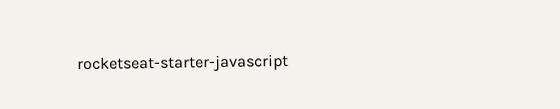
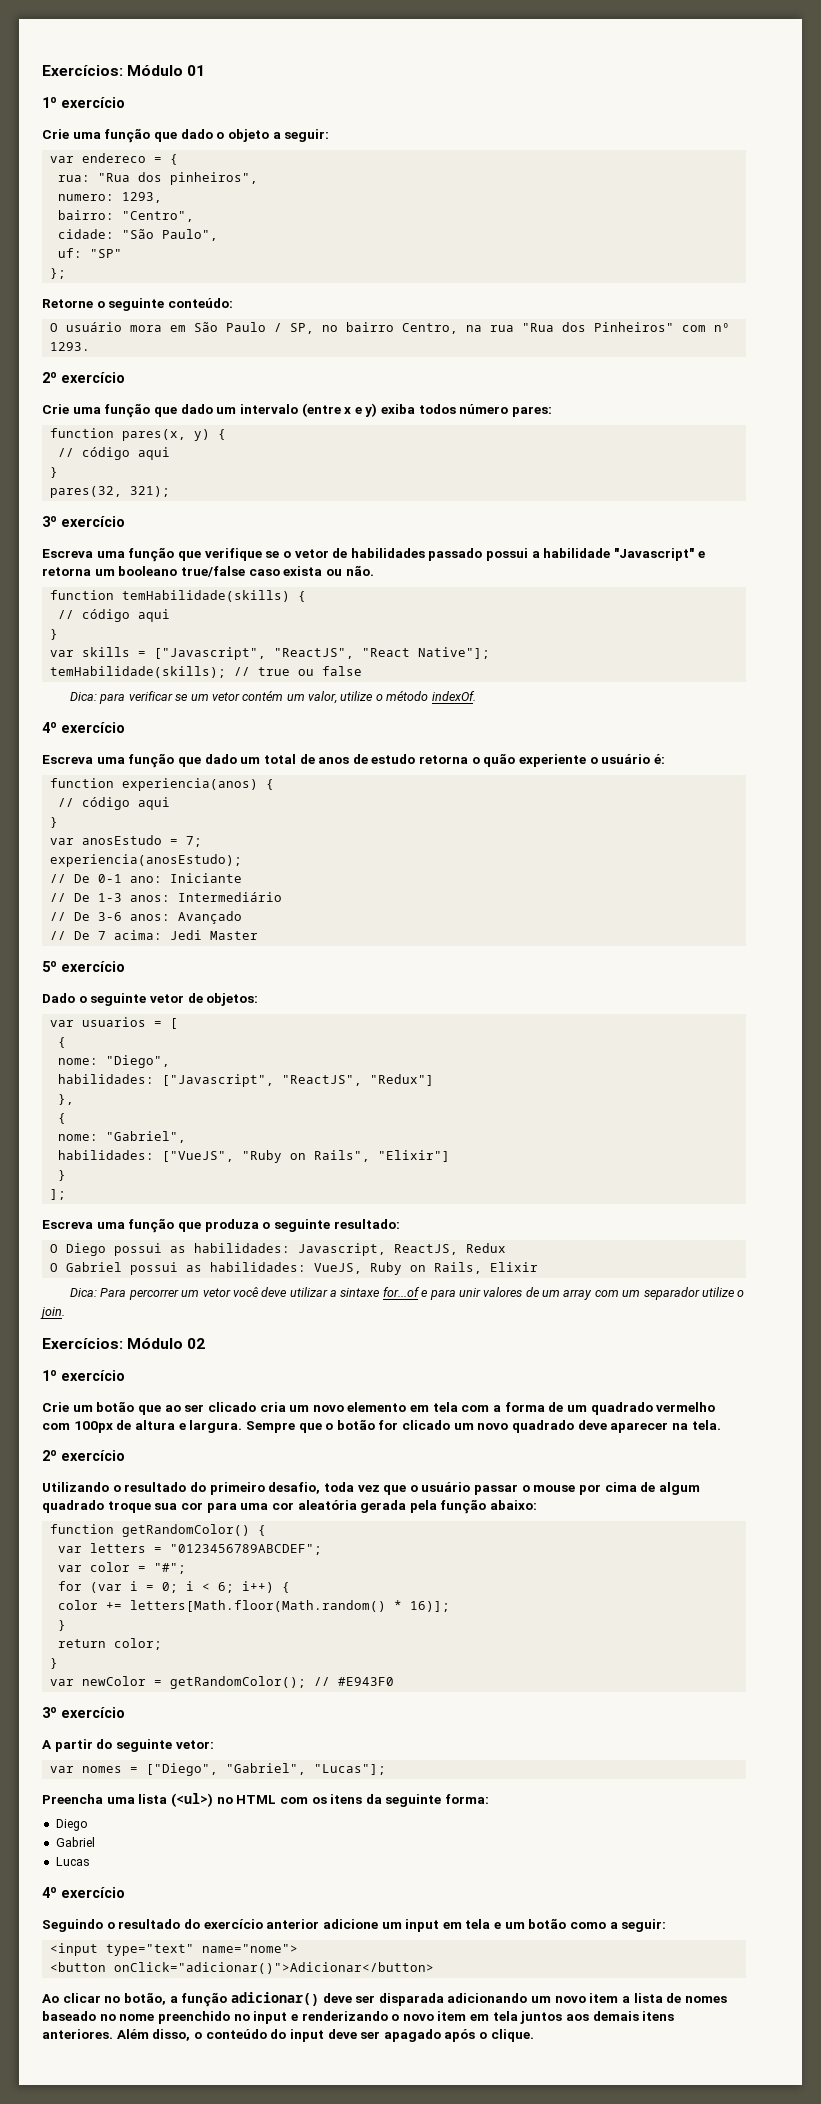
[77,53,289,74] rocketseat-starter-javascript -> [42,65,206,76] [42,97,125,108] [42,128,330,143] [49,153,178,165] [57,172,258,185] [57,192,162,203] [57,210,194,222] [57,229,218,241] [57,248,122,258] [49,268,66,279] [42,298,233,311] [49,322,730,334] [49,342,90,351] [42,372,125,383] [42,403,553,418] [49,428,226,441] [57,447,170,460] [49,467,58,478] [49,486,170,498] [42,516,125,527] [42,547,705,562] [42,565,374,577] [49,590,306,602] [57,609,170,622] [49,629,58,640] [49,647,490,660] [49,666,362,678] [70,690,476,704] [42,722,125,733] [42,753,665,768] [49,778,274,791] [57,797,170,810] [49,817,58,828] [49,835,202,847] [49,854,242,867] [49,873,242,883] [49,892,282,902] [49,911,242,924] [49,930,258,940] [42,961,125,972] [42,993,259,1006] [49,1017,178,1029] [57,1037,66,1048] [57,1055,170,1068] [57,1074,434,1087] [57,1094,74,1105] [57,1113,66,1124] [57,1131,186,1143] [57,1150,450,1163] [57,1170,66,1181] [49,1189,66,1200] [42,1218,400,1233] [49,1243,506,1256] [49,1262,538,1275] [70,1287,745,1300] [40,1307,65,1319] [42,1338,206,1349] [42,1370,125,1381] [42,1401,716,1415] [42,1419,721,1433] [42,1450,125,1461] [42,1482,700,1495] [42,1499,538,1514] [49,1524,266,1537] [57,1543,322,1555] [57,1562,186,1574] [57,1581,290,1593] [57,1600,450,1612] [57,1620,66,1631] [57,1638,162,1650] [49,1658,58,1669] [49,1676,394,1689] [42,1707,125,1718] [42,1739,214,1752] [49,1763,386,1776] [42,1793,490,1807] [55,1819,88,1831] [55,1837,95,1847] [55,1857,90,1866] [42,1887,125,1898] [42,1918,667,1932] [49,1943,298,1956] [49,1962,434,1974] [42,1992,727,2007] [42,2011,675,2024] [42,2029,534,2042] Exercícios: Módulo 01 // 1º exercício // Crie uma função que dado o objeto a seguir: // var endereco = { // rua: "Rua dos pinheiros", // numero: 1293, // bairro: "Centro", // cidade: "São Paulo", // uf: "SP" // }; // Retorne o seguinte conteúdo: // O usuário mora em São Paulo / SP, no bairro Centro, na rua "Rua dos Pinheiros" com nº 1293. // 2º exercício // Crie uma função que dado um intervalo (entre x e y) exiba todos número pares: // function pares(x, y) { // // código aqui // } // pares(32, 321); // 3º exercício // Escreva uma função que verifique se o vetor de habilidades passado possui a habilidade "Javascript" e retorna um booleano true/false caso exista ou não. // function temHabilidade(skills) { // // código aqui // } // var skills = ["Javascript", "ReactJS", "React Native"]; // temHabilidade(skills); // true ou false // Dica: para verificar se um vetor contém um valor, utilize o método indexOf. // 4º exercício // Escreva uma função que dado um total de anos de estudo retorna o quão experiente o usuário é: // function experiencia(anos) { // // código aqui // } // var anosEstudo = 7; // experiencia(anosEstudo); // // De 0-1 ano: Iniciante // // De 1-3 anos: Intermediário // // De 3-6 anos: Avançado // // De 7 acima: Jedi Master // 5º exercício // Dado o seguinte vetor de objetos: // var usuarios = [ // { // nome: "Diego", // habilidades: ["Javascript", "ReactJS", "Redux"] // }, // { // nome: "Gabriel", // habilidades: ["VueJS", "Ruby on Rails", "Elixir"] // } // ]; // Escreva uma função que produza o seguinte resultado: // O Diego possui as habilidades: Javascript, ReactJS, Redux // O Gabriel possui as habilidades: VueJS, Ruby on Rails, Elixir // Dica: Para percorrer um vetor você deve utilizar a sintaxe for...of e para unir valores de um array com um separador utilize o join. // Exercícios: Módulo 02 // 1º exercício // Crie um botão que ao ser clicado cria um novo elemento em tela com a forma de um quadrado vermelho com 100px de altura e largura. Sempre que o botão for clicado um novo quadrado deve aparecer na tela. // 2º exercício // Utilizando o resultado do primeiro desafio, toda vez que o usuário passar o mouse por cima de algum quadrado troque sua cor para uma cor aleatória gerada pela função abaixo: // function getRandomColor() { // var letters = "0123456789ABCDEF"; // var color = "#"; // for (var i = 0; i < 6; i++) { // color += letters[Math.floor(Math.random() * 16)]; // } // return color; // } // var newColor = getRandomColor(); // #E943F0 // 3º exercício // A partir do seguinte vetor: // var nomes = ["Diego", "Gabriel", "Lucas"]; // Preencha uma lista (<ul>) no HTML com os itens da seguinte forma: // Diego // Gabriel // Lucas // 4º exercício // Seguindo o resultado do exercício anterior adicione um input em tela e um botão como a seguir: // <input type="text" name="nome"> // <button onClick="adicionar()">Adicionar</button> // Ao clicar no botão, a função adicionar() deve ser disparada adicionando um novo item a lista de nomes baseado no nome preenchido no input e renderizando o novo item em tela juntos aos demais itens anteriores. Além disso, o conteúdo do input deve ser apagado após o clique.

